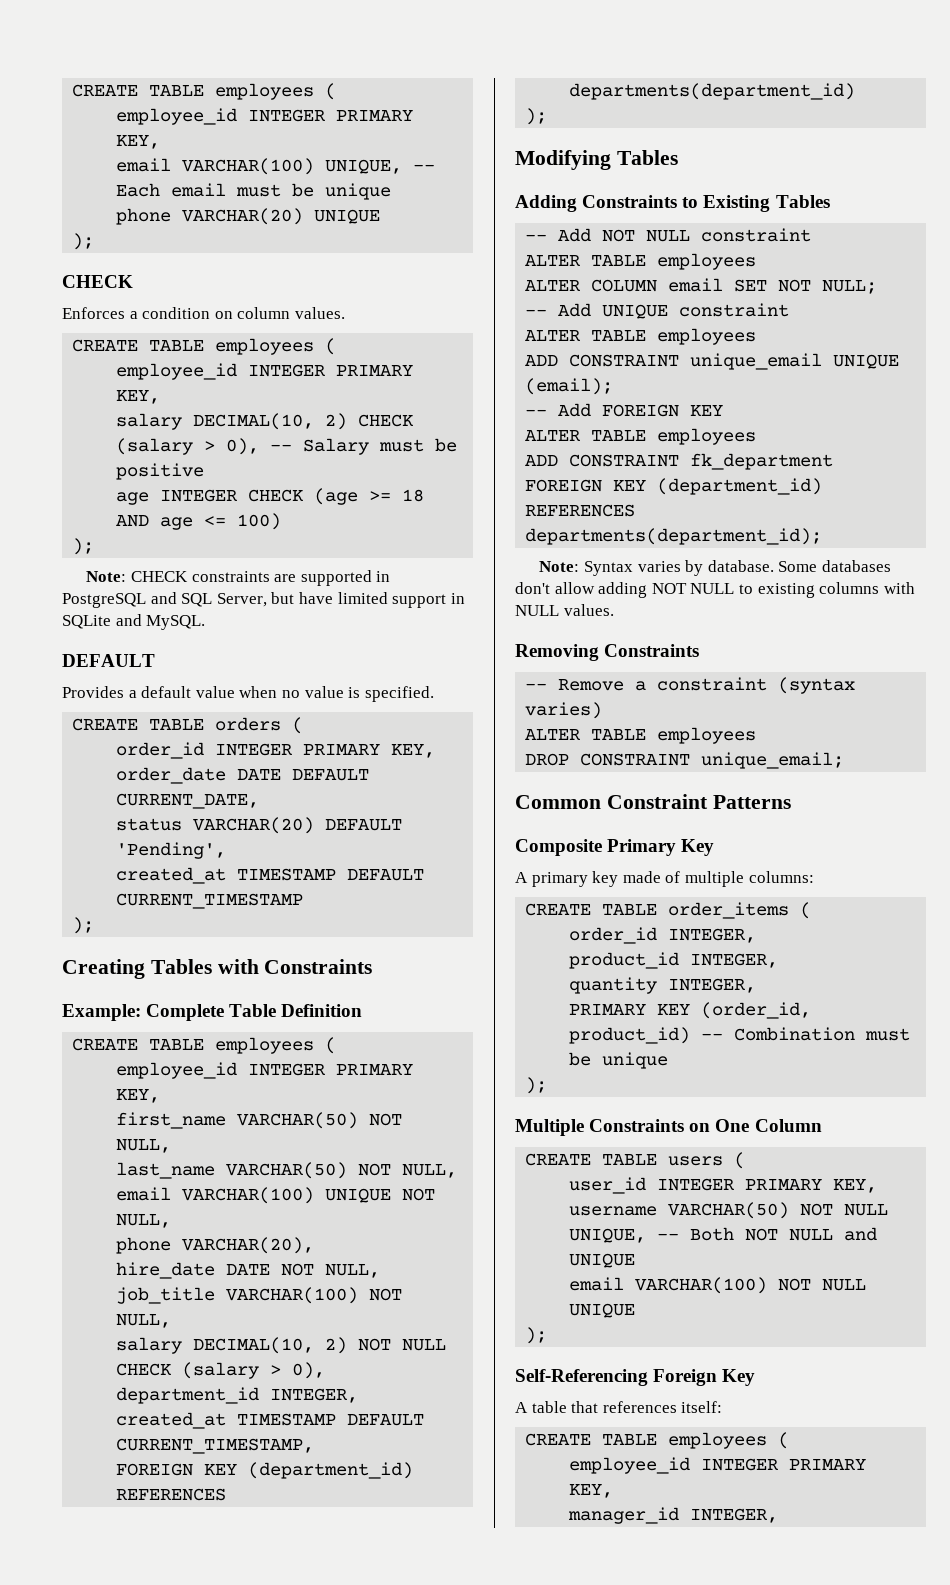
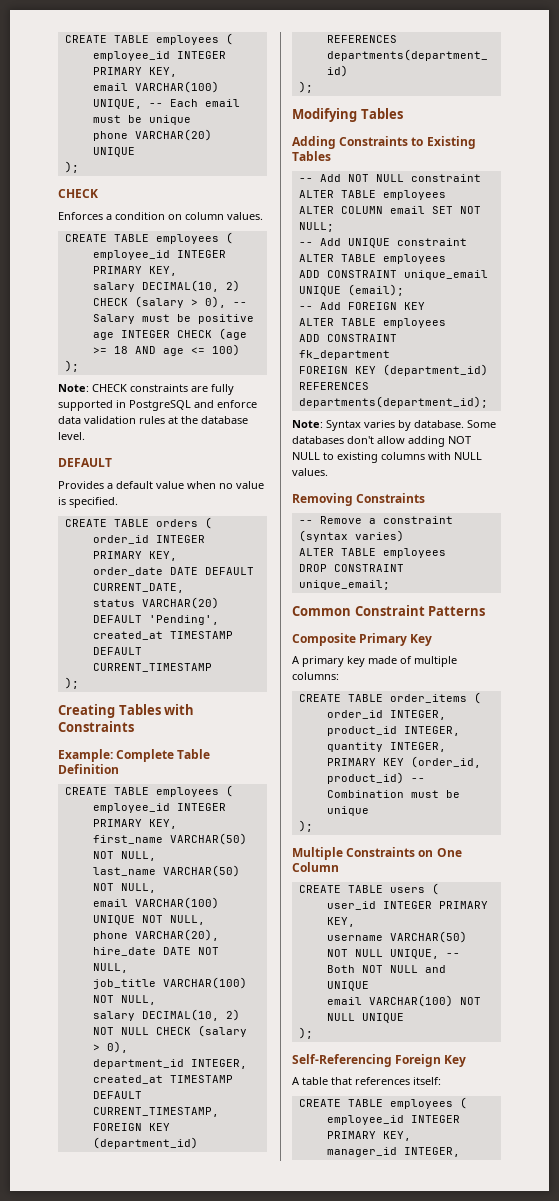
(297, 578) none -> [211,384,234,395] fully
[181,592,465,608] [62,614,206,630] SQL Server, but have limited support in SQLite and MySQL. -> [217,400,257,408] [58,416,248,424] [58,432,85,440] enforce data validation rules at the database level.

